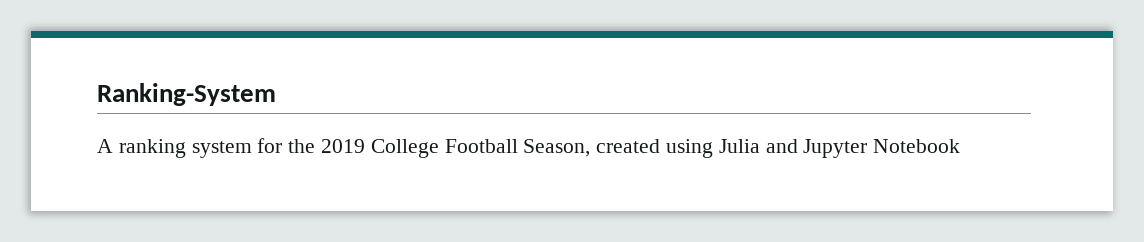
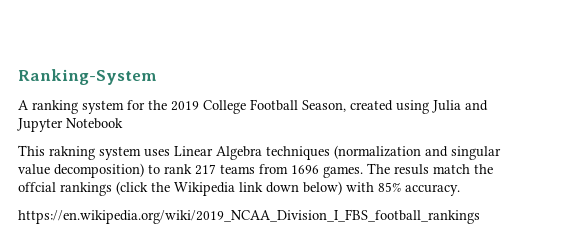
(961, 146) none -> [18,145,501,160] [18,163,493,178] [18,181,460,196] [18,209,480,224] // This rakning system uses Linear Algebra techniques (normalization and singular value decomposition) to rank 217 teams from 1696 games. The resuls match the offcial rankings (click the Wikipedia link down below) with 85% accuracy. // https://en.wikipedia.org/wiki/2019_NCAA_Division_I_FBS_football_rankings

